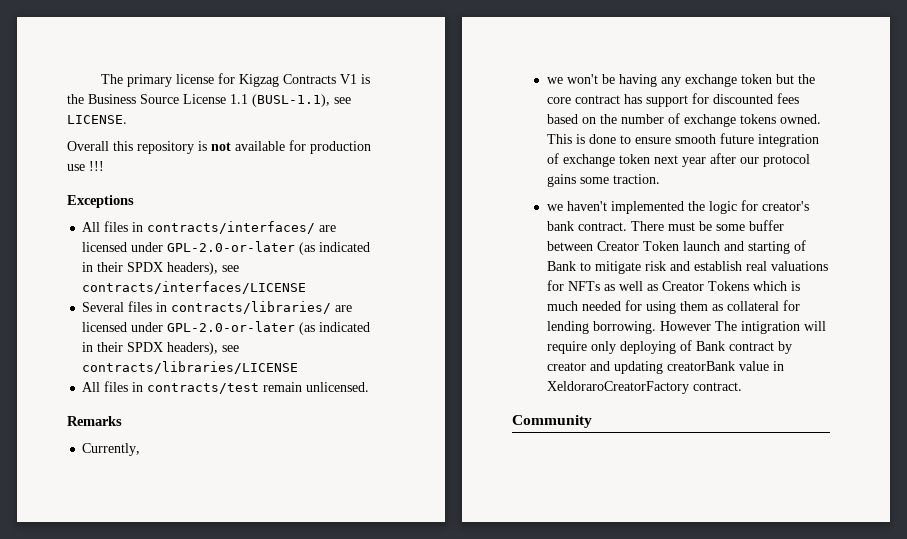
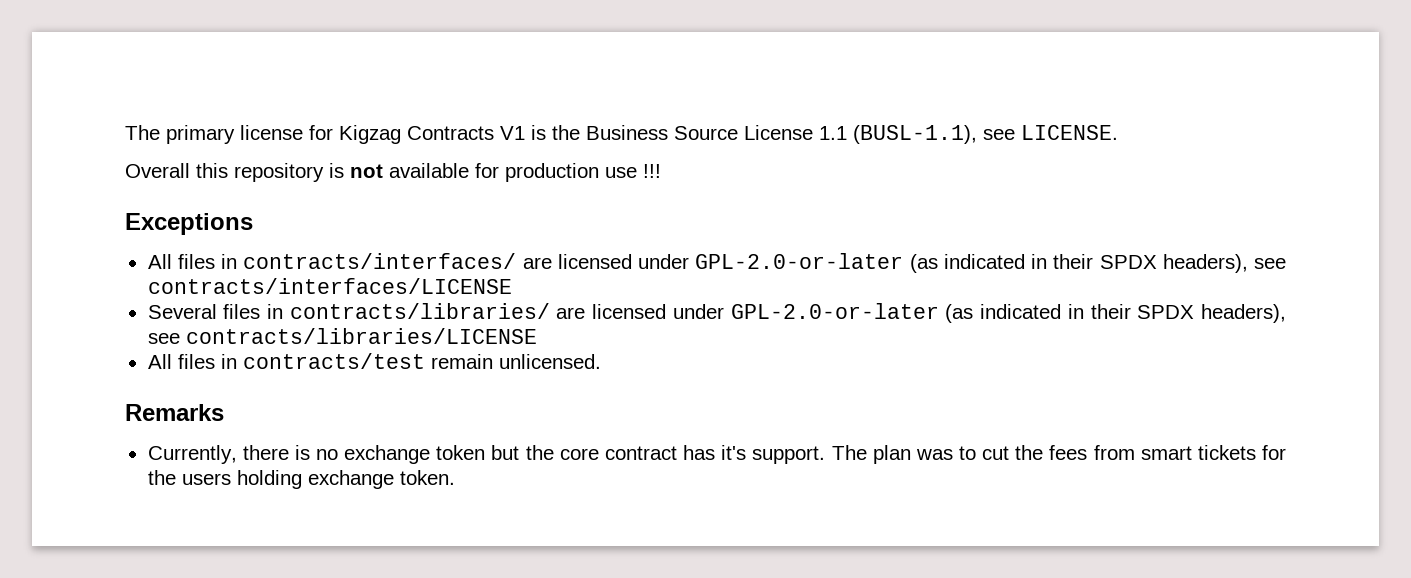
[546,74,681,87] // we won't be having any -> [242,445,338,460] there is no
[645,93,799,107] [546,113,821,127] [546,133,819,147] [546,153,810,167] [546,174,660,187] [546,200,809,214] [546,220,784,231] [546,240,806,254] [546,261,828,274] [546,280,800,291] [546,300,800,314] [546,321,826,334] [546,340,792,354] [546,361,784,374] [546,381,742,394] [512,415,592,428] support for discounted fees based on the number of exchange tokens owned. This is done to ensure smooth future integration of exchange token next year after our protocol gains some traction. // we haven't implemented the logic for creator's bank contract. There must be some buffer between Creator Token launch and starting of Bank to mitigate risk and establish real valuations for NFTs as well as Creator Tokens which is much needed for using them as collateral for lending borrowing. However The intigration will require only deploying of Bank contract by creator and updating creatorBank value in XeldoraroCreatorFactory contract. // Community -> [721,445,1286,464] [147,470,455,489] it's support. The plan was to cut the fees from smart tickets for the users holding exchange token.

